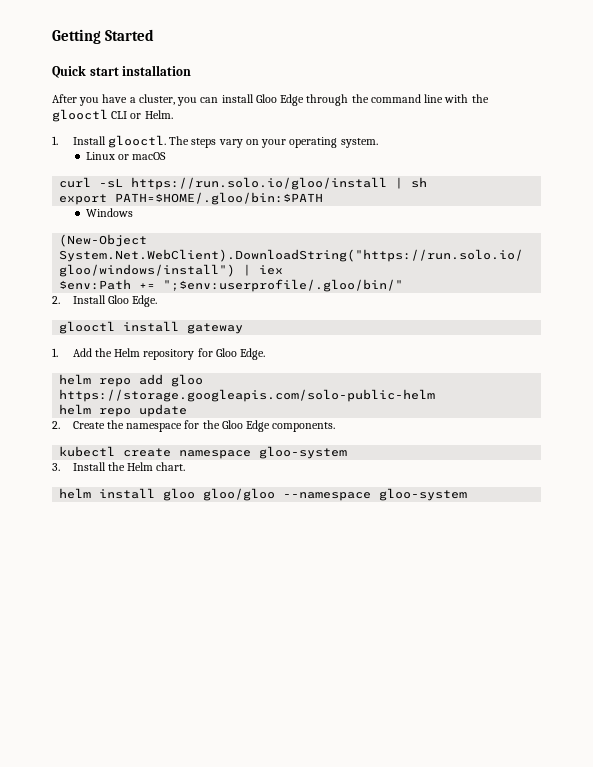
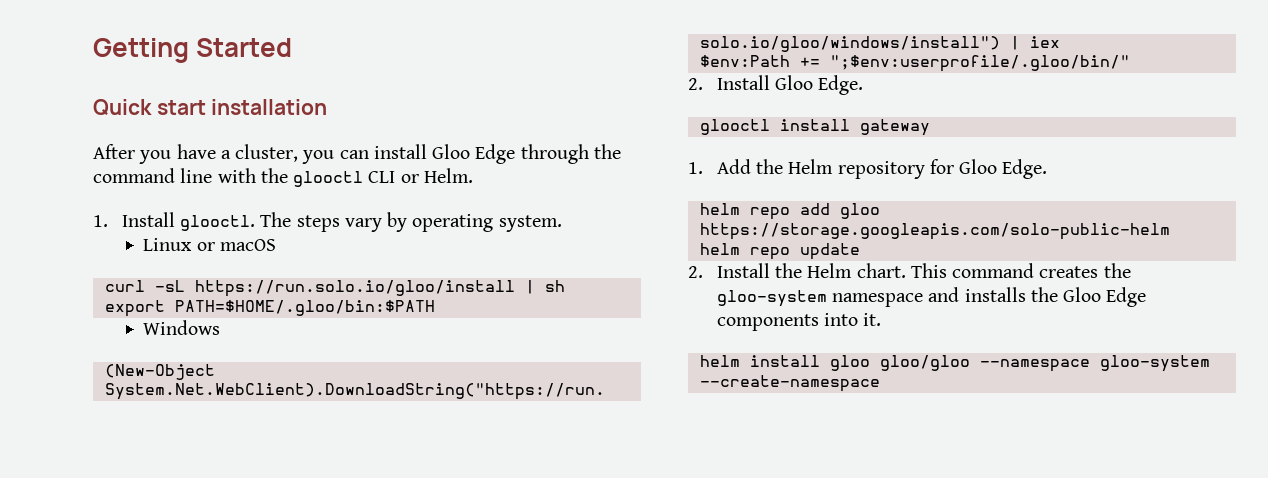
[245,139,287,148] on your -> [387,212,408,232] by
[72,420,336,432] [59,446,348,459] [52,462,186,471] Create the namespace for the Gloo Edge components. // kubectl create namespace gloo-system // 3. Install the Helm chart. -> [716,263,1131,278] [716,287,1147,307] [716,313,882,331] Install the Helm chart. This command creates the gloo-system namespace and installs the Gloo Edge components into it.
(468, 494) none -> [699,375,880,392] --create-namespace

